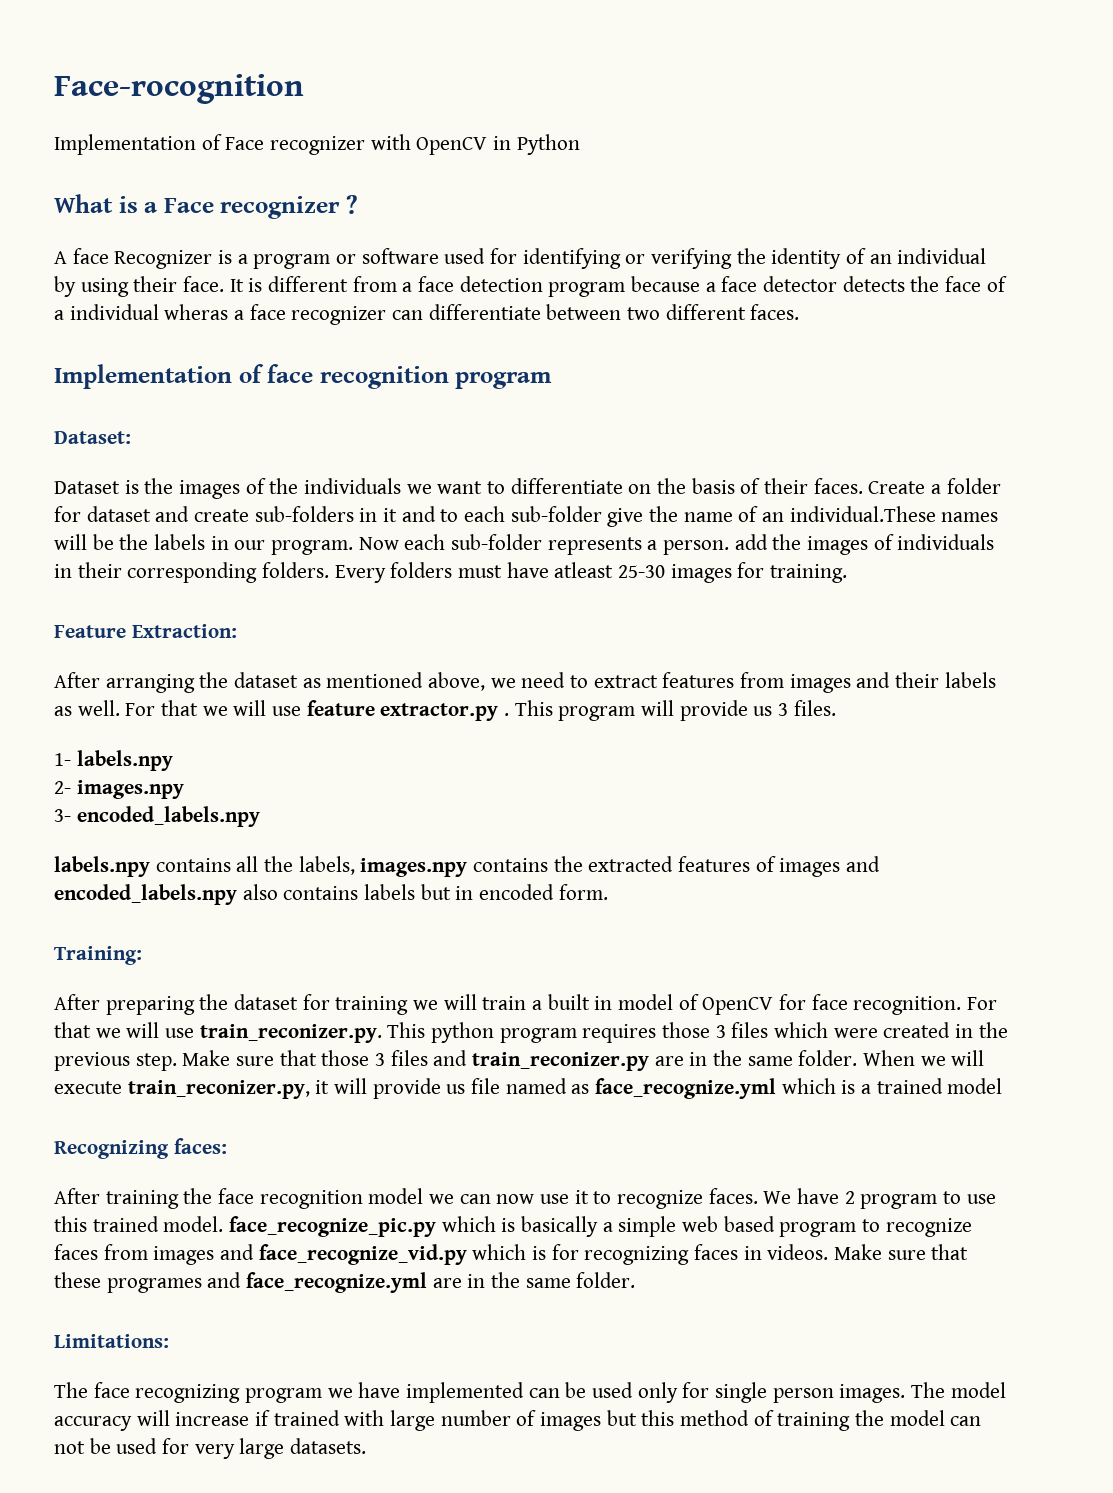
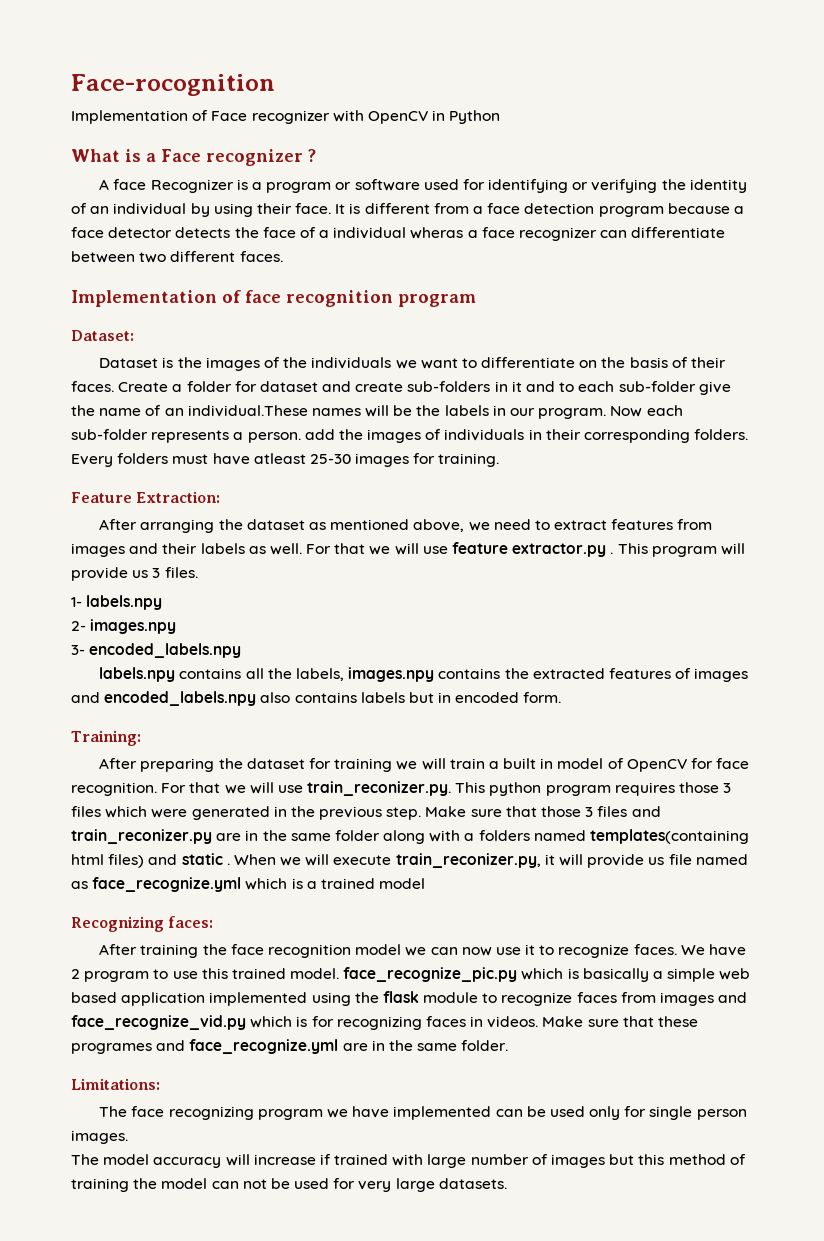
[883,1022,951,1038] created -> [191,806,270,820] generated
[798,1050,858,1066] folder. -> [334,829,750,844] [71,853,230,868] folder along with a folders named templates(containing html files) and static .
[779,1222,857,1237] program -> [121,991,479,1006] application implemented using the flask module
(906, 1393) none -> (128, 1137) //

